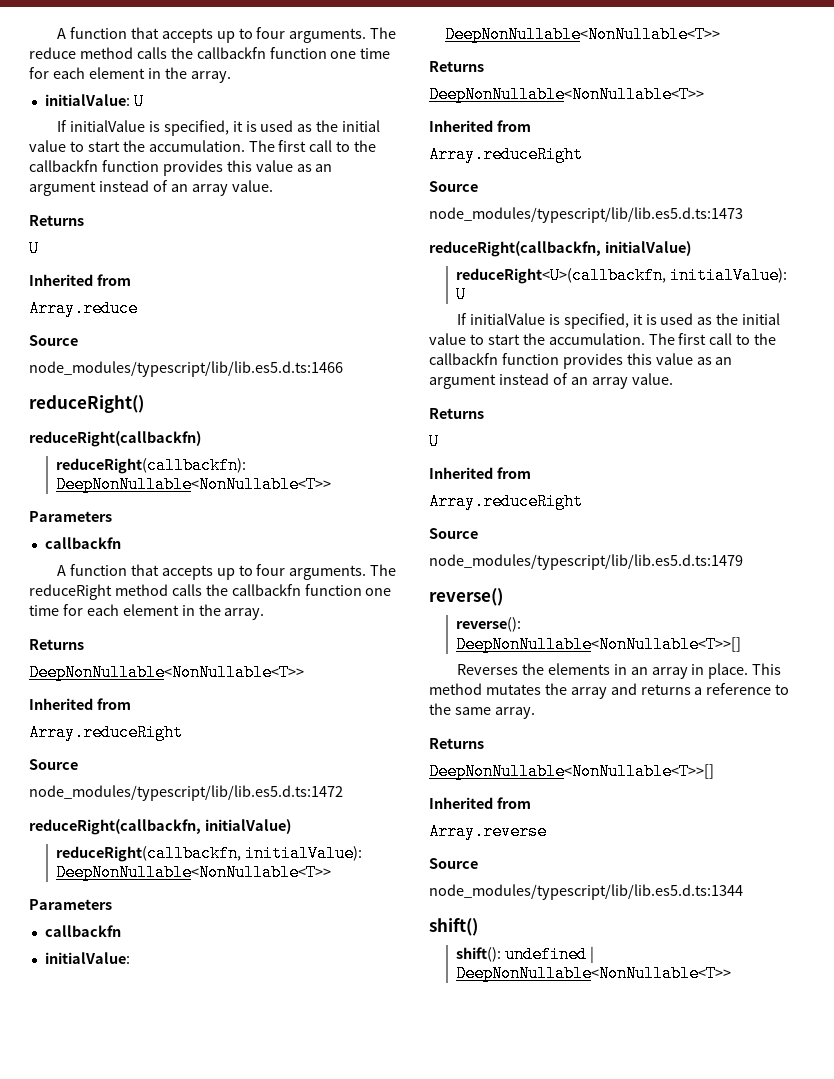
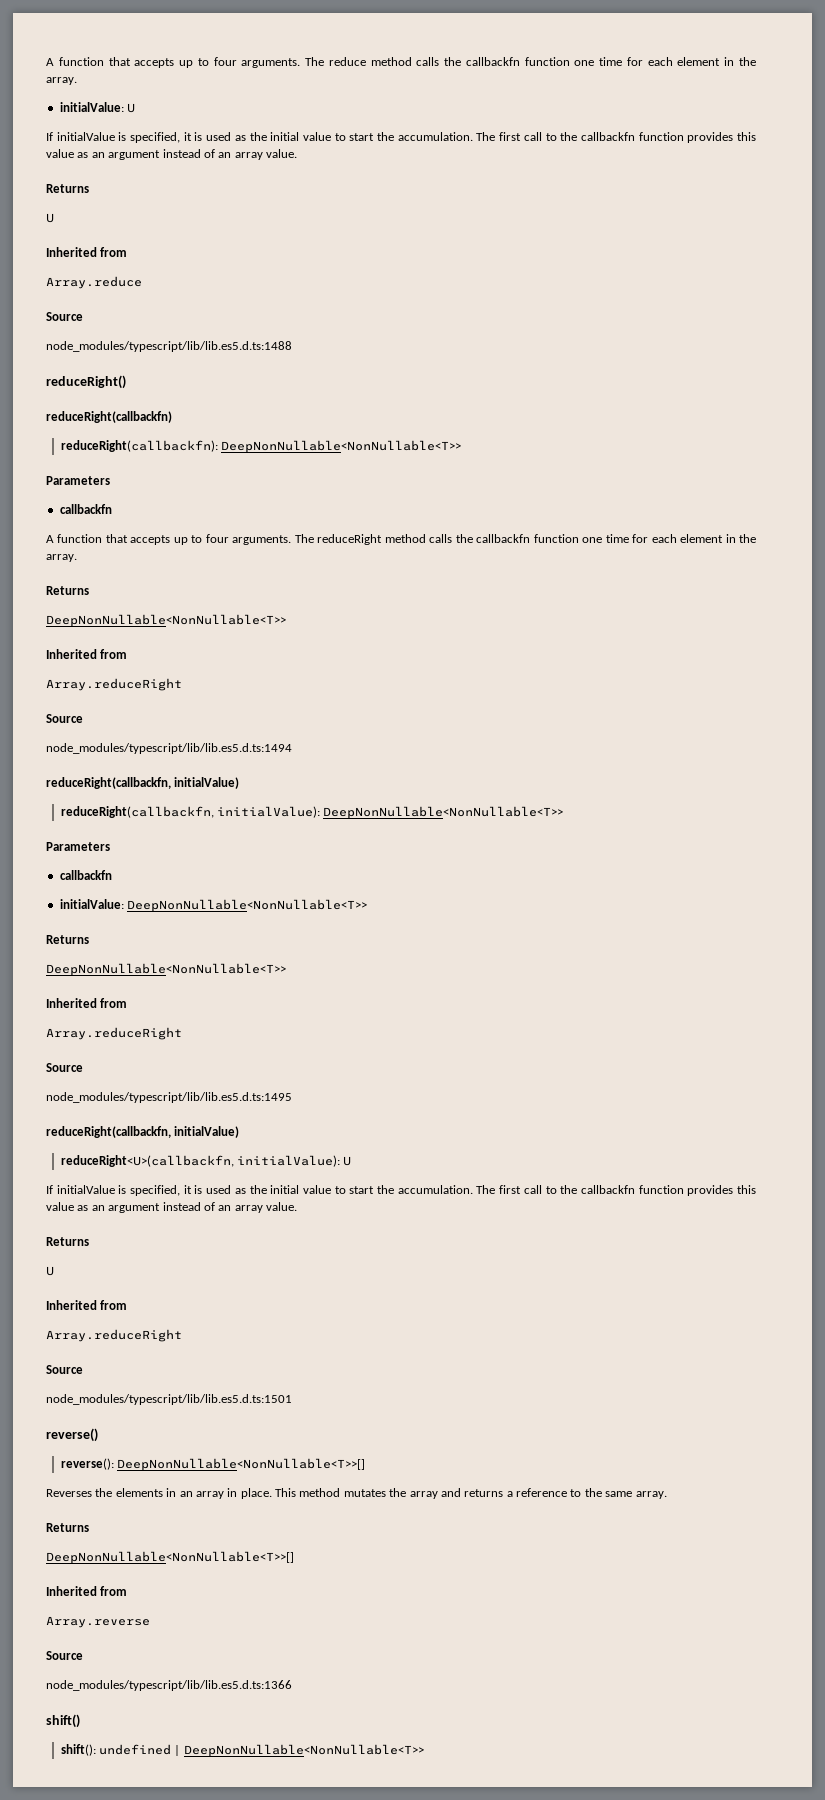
[29,361,343,377] node_modules/typescript/lib/lib.es5.d.ts:1466 -> [46,341,292,352] node_modules/typescript/lib/lib.es5.d.ts:1488
[29,785,343,801] node_modules/typescript/lib/lib.es5.d.ts:1472 -> [46,743,292,754] node_modules/typescript/lib/lib.es5.d.ts:1494
[429,207,743,223] node_modules/typescript/lib/lib.es5.d.ts:1473 -> [46,1092,292,1103] node_modules/typescript/lib/lib.es5.d.ts:1495
[429,554,743,570] node_modules/typescript/lib/lib.es5.d.ts:1479 -> [46,1394,292,1405] node_modules/typescript/lib/lib.es5.d.ts:1501
[429,884,743,900] node_modules/typescript/lib/lib.es5.d.ts:1344 -> [46,1680,292,1691] node_modules/typescript/lib/lib.es5.d.ts:1366

